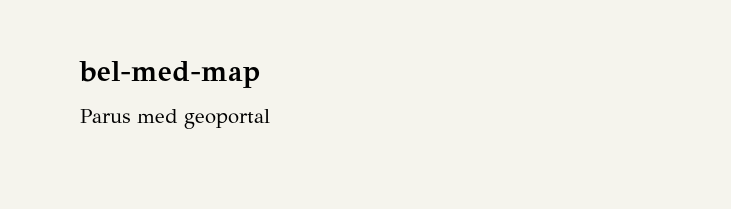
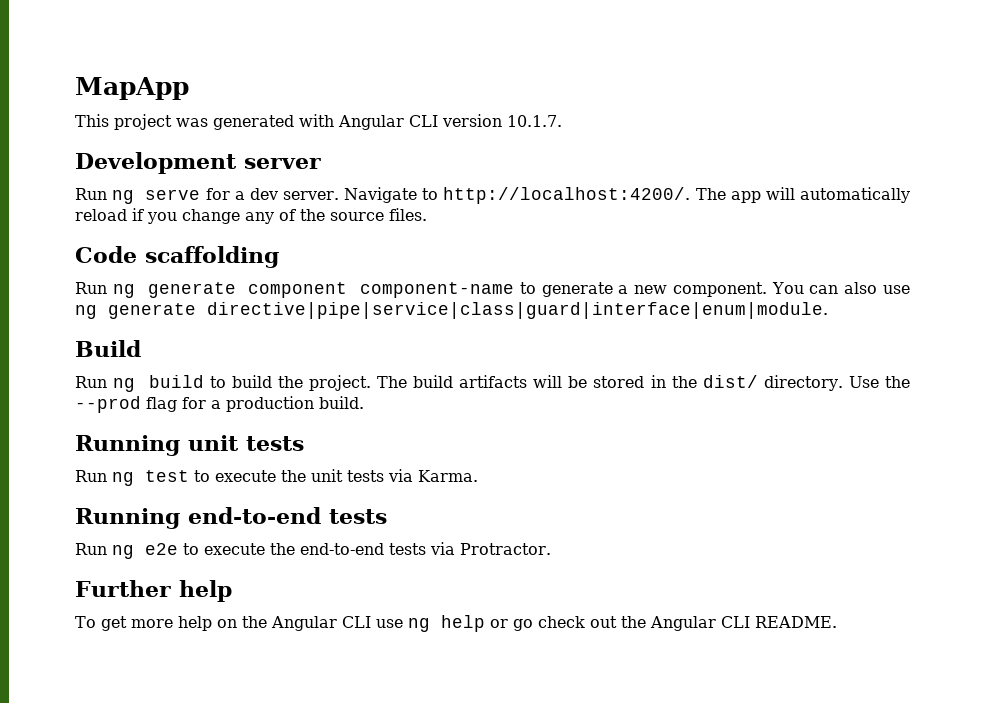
[79,61,260,88] [80,109,270,129] bel-med-map // Parus med geoportal -> [75,77,189,100] [75,114,562,130] [75,152,321,174] [75,187,910,204] [75,208,427,224] [75,246,279,268] [75,282,910,298] [75,302,828,319] [75,340,141,357] [75,375,911,392] [75,396,364,413] [75,435,304,456] [75,469,478,486] [75,507,387,529] [75,542,551,559] [75,580,232,602] [75,615,837,632] MapApp // This project was generated with Angular CLI version 10.1.7. // Development server // Run ng serve for a dev server. Navigate to http://localhost:4200/. The app will automatically reload if you change any of the source files. // Code scaffolding // Run ng generate component component-name to generate a new component. You can also use ng generate directive|pipe|service|class|guard|interface|enum|module. // Build // Run ng build to build the project. The build artifacts will be stored in the dist/ directory. Use the --prod flag for a production build. // Running unit tests // Run ng test to execute the unit tests via Karma. // Running end-to-end tests // Run ng e2e to execute the end-to-end tests via Protractor. // Further help // To get more help on the Angular CLI use ng help or go check out the Angular CLI README.

